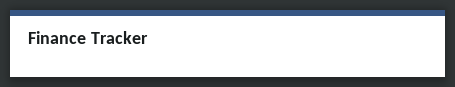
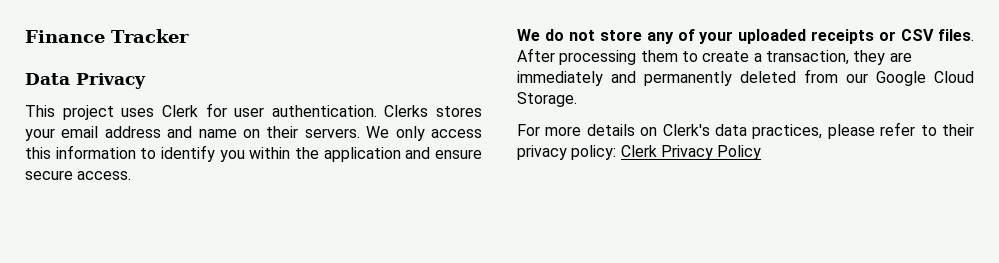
(148, 37) none -> [25,73,146,89] [25,103,482,120] [25,126,482,141] [25,145,483,162] [25,170,132,180] [517,29,975,44] [517,48,912,65] [517,69,974,86] [517,92,577,107] [517,122,974,139] [517,145,762,160] // Data Privacy // This project uses Clerk for user authentication. Clerks stores your email address and name on their servers. We only access this information to identify you within the application and ensure secure access. // We do not store any of your uploaded receipts or CSV files. After processing them to create a transaction, they are immediately and permanently deleted from our Google Cloud Storage. // For more details on Clerk's data practices, please refer to their privacy policy: Clerk Privacy Policy

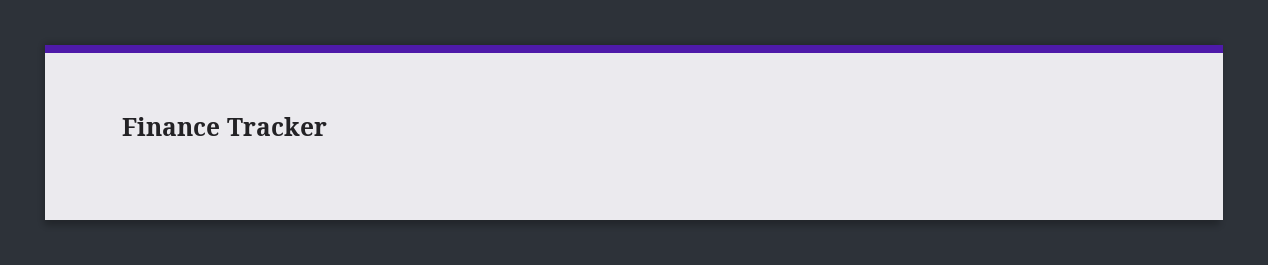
[25,73,146,89] [25,103,482,120] [25,126,482,141] [25,145,483,162] [25,170,132,180] [517,29,975,44] [517,48,912,65] [517,69,974,86] [517,92,577,107] [517,122,974,139] [517,145,762,160] // Data Privacy // This project uses Clerk for user authentication. Clerks stores your email address and name on their servers. We only access this information to identify you within the application and ensure secure access. // We do not store any of your uploaded receipts or CSV files. After processing them to create a transaction, they are immediately and permanently deleted from our Google Cloud Storage. // For more details on Clerk's data practices, please refer to their privacy policy: Clerk Privacy Policy -> (327, 126) none

